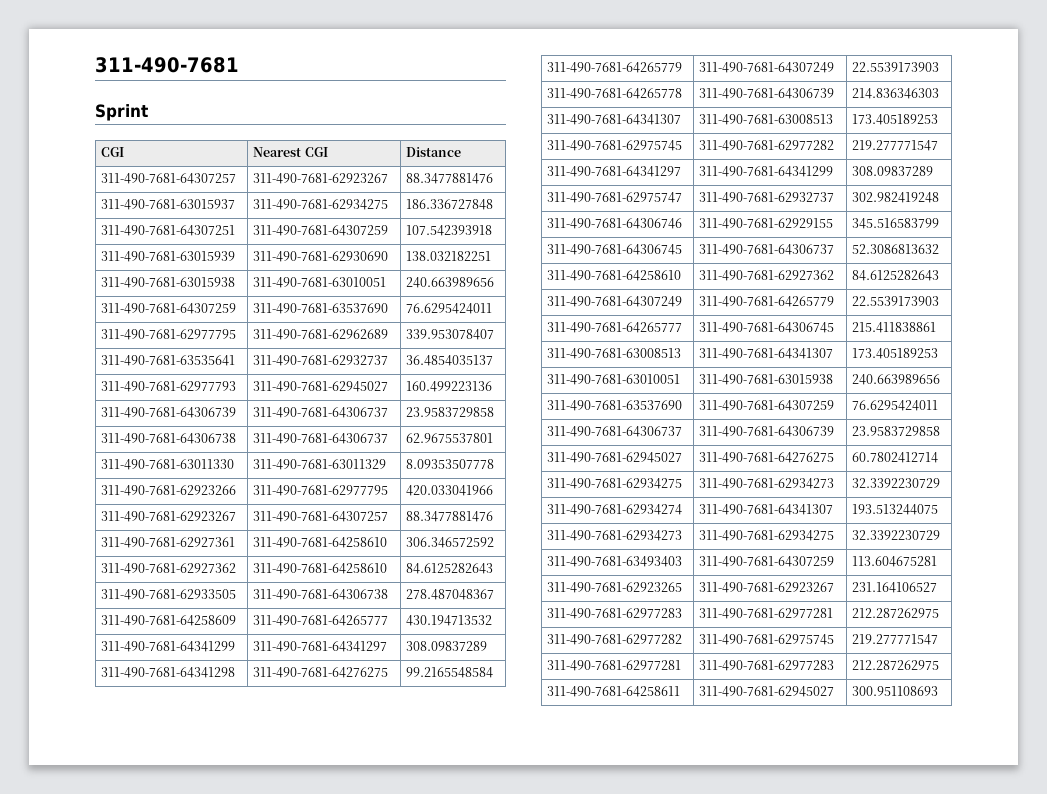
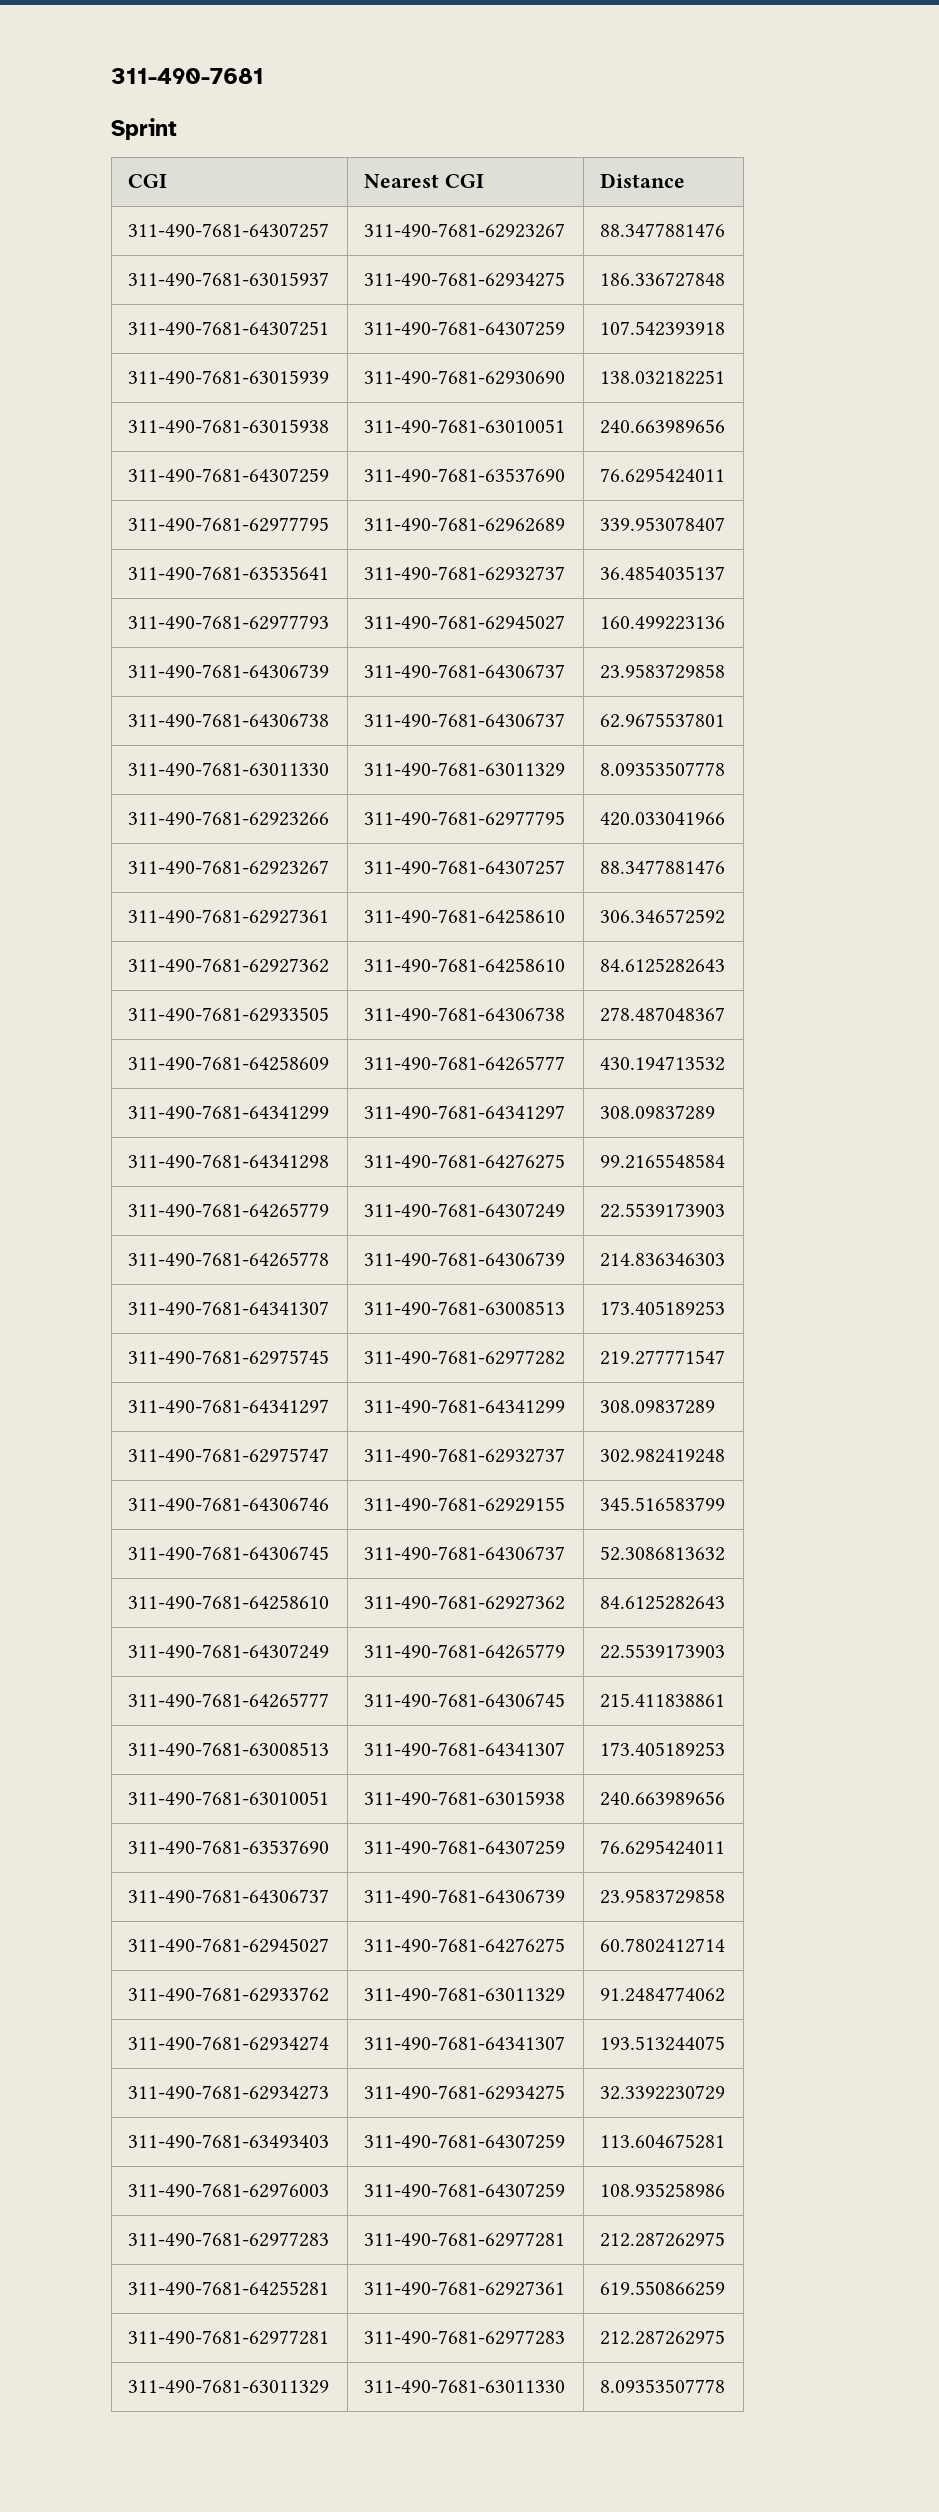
[547,478,683,489] [699,478,835,489] [852,478,941,488] 311-490-7681-62934275 | 311-490-7681-62934273 | 32.3392230729 -> [128,1987,330,2002] [364,1987,566,2002] [600,1987,726,2002] 311-490-7681-62933762 | 311-490-7681-63011329 | 91.2484774062
[547,582,683,593] [699,582,835,593] [852,582,938,593] 311-490-7681-62923265 | 311-490-7681-62923267 | 231.164106527 -> [128,2183,330,2198] [364,2183,566,2198] [600,2183,726,2198] 311-490-7681-62976003 | 311-490-7681-64307259 | 108.935258986
[547,634,683,645] [699,634,835,645] [852,634,939,645] 311-490-7681-62977282 | 311-490-7681-62975745 | 219.277771547 -> [128,2281,330,2296] [364,2281,566,2296] [600,2281,726,2296] 311-490-7681-64255281 | 311-490-7681-62927361 | 619.550866259
[547,686,681,697] [699,686,835,697] [852,686,939,696] 311-490-7681-64258611 | 311-490-7681-62945027 | 300.951108693 -> [128,2379,330,2394] [364,2379,566,2393] [600,2379,726,2393] 311-490-7681-63011329 | 311-490-7681-63011330 | 8.09353507778

